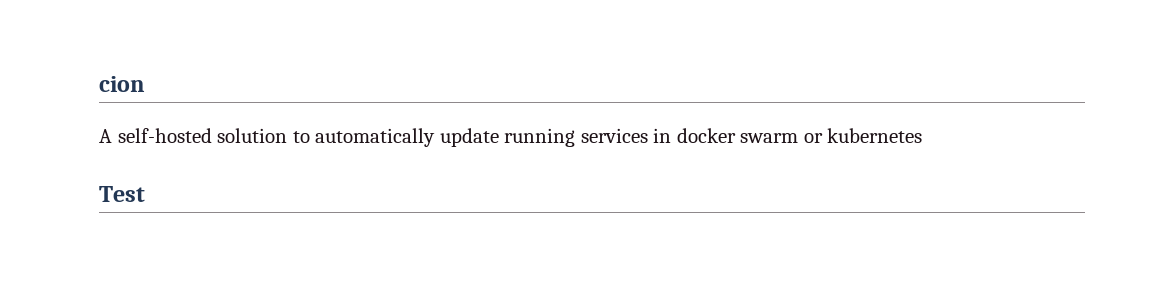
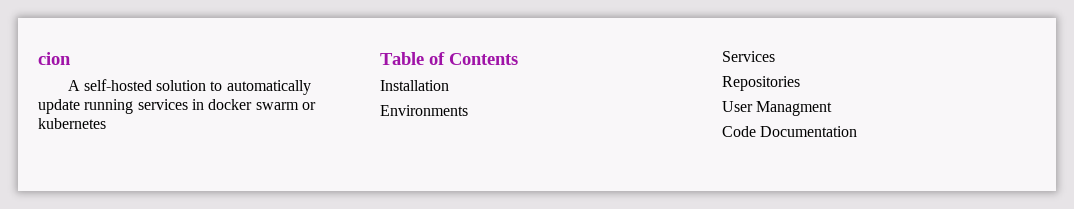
[99,186,145,202] Test -> [380,52,518,65] [380,80,449,91] [380,105,468,116] [722,51,775,62] [722,76,800,91] [722,101,833,116] [722,126,858,137] Table of Contents // Installation // Environments // Services // Repositories // User Managment // Code Documentation

